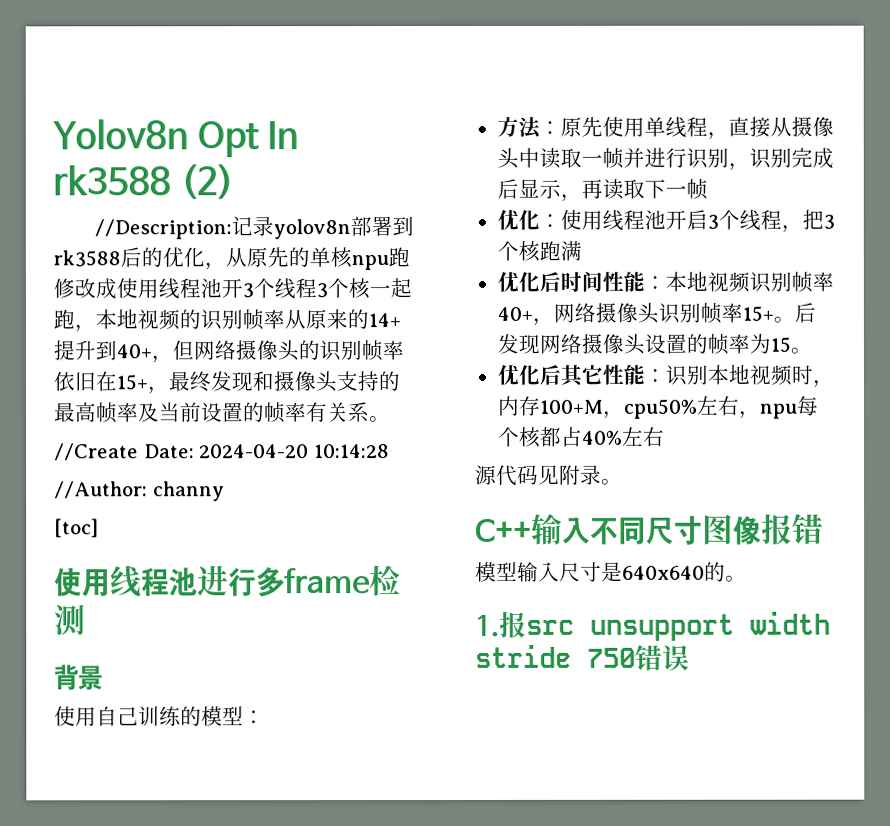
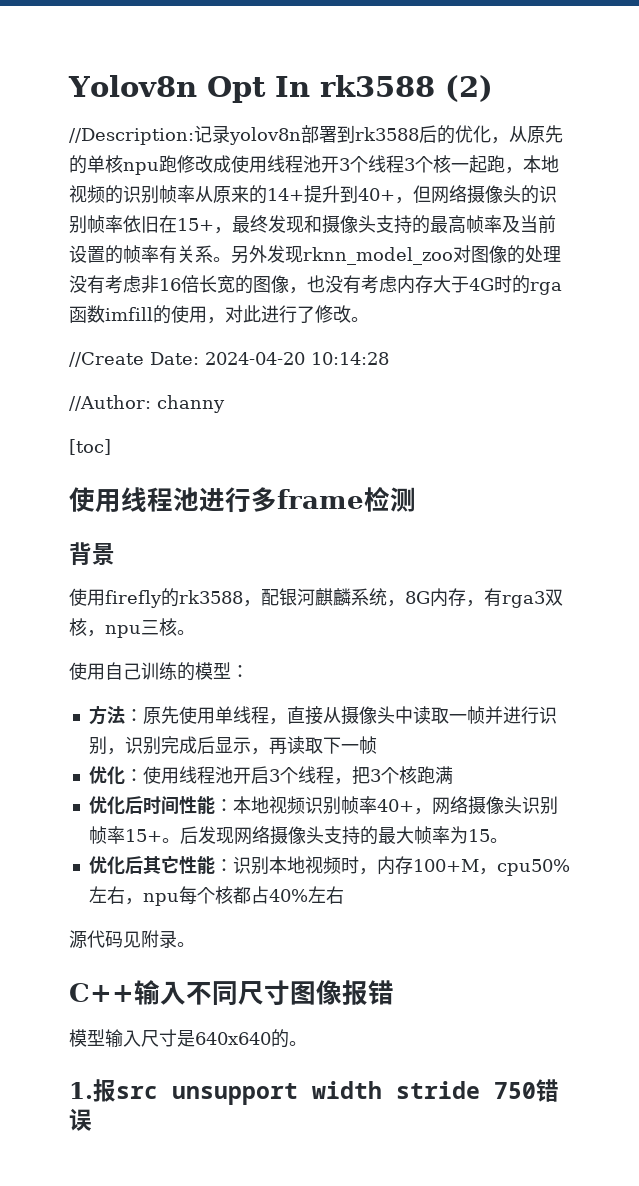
(391, 419) none -> [231,245,561,265] [69,275,562,295] [69,305,369,324] 另外发现rknn_model_zoo对图像的处理没有考虑非16倍长宽的图像，也没有考虑内存大于4G时的rga函数imfill的使用，对此进行了修改。
(103, 678) none -> [69,588,563,608] [69,618,195,638] // 使用firefly的rk3588，配银河麒麟系统，8G内存，有rga3双核，npu三核。
[643,333,708,354] 设置的 -> [323,826,414,845] 支持的最大

